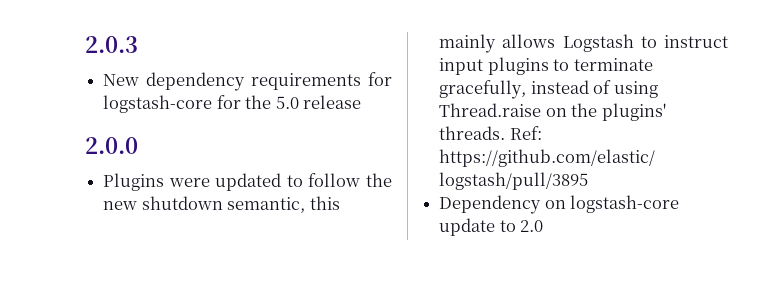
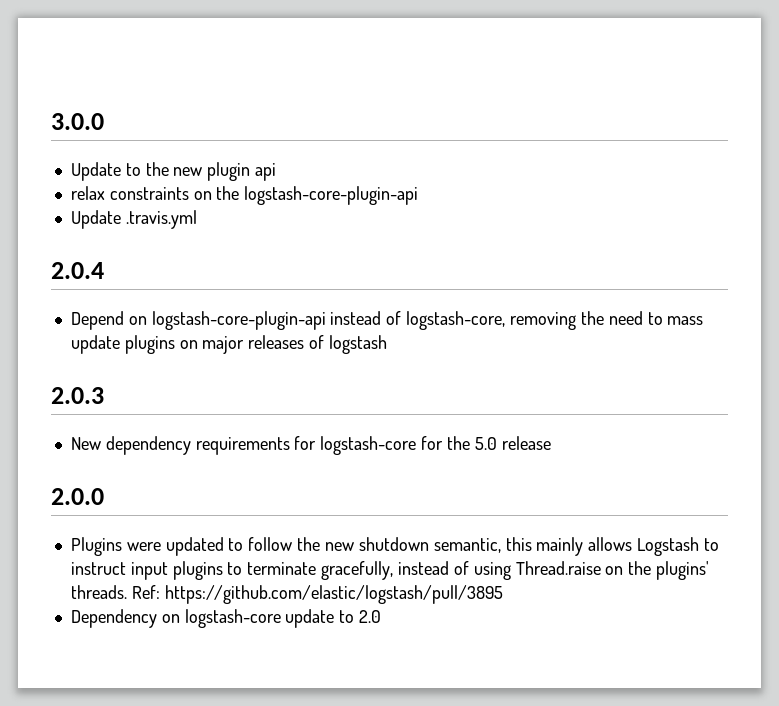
(85, 44) none -> [51,113,104,130] [70,162,277,181] [70,186,419,205] [70,210,197,229] [51,262,104,279] [70,311,704,330] [70,335,387,354] 3.0.0 // Update to the new plugin api // relax constraints on the logstash-core-plugin-api // Update .travis.yml // 2.0.4 // Depend on logstash-core-plugin-api instead of logstash-core, removing the need to mass update plugins on major releases of logstash //

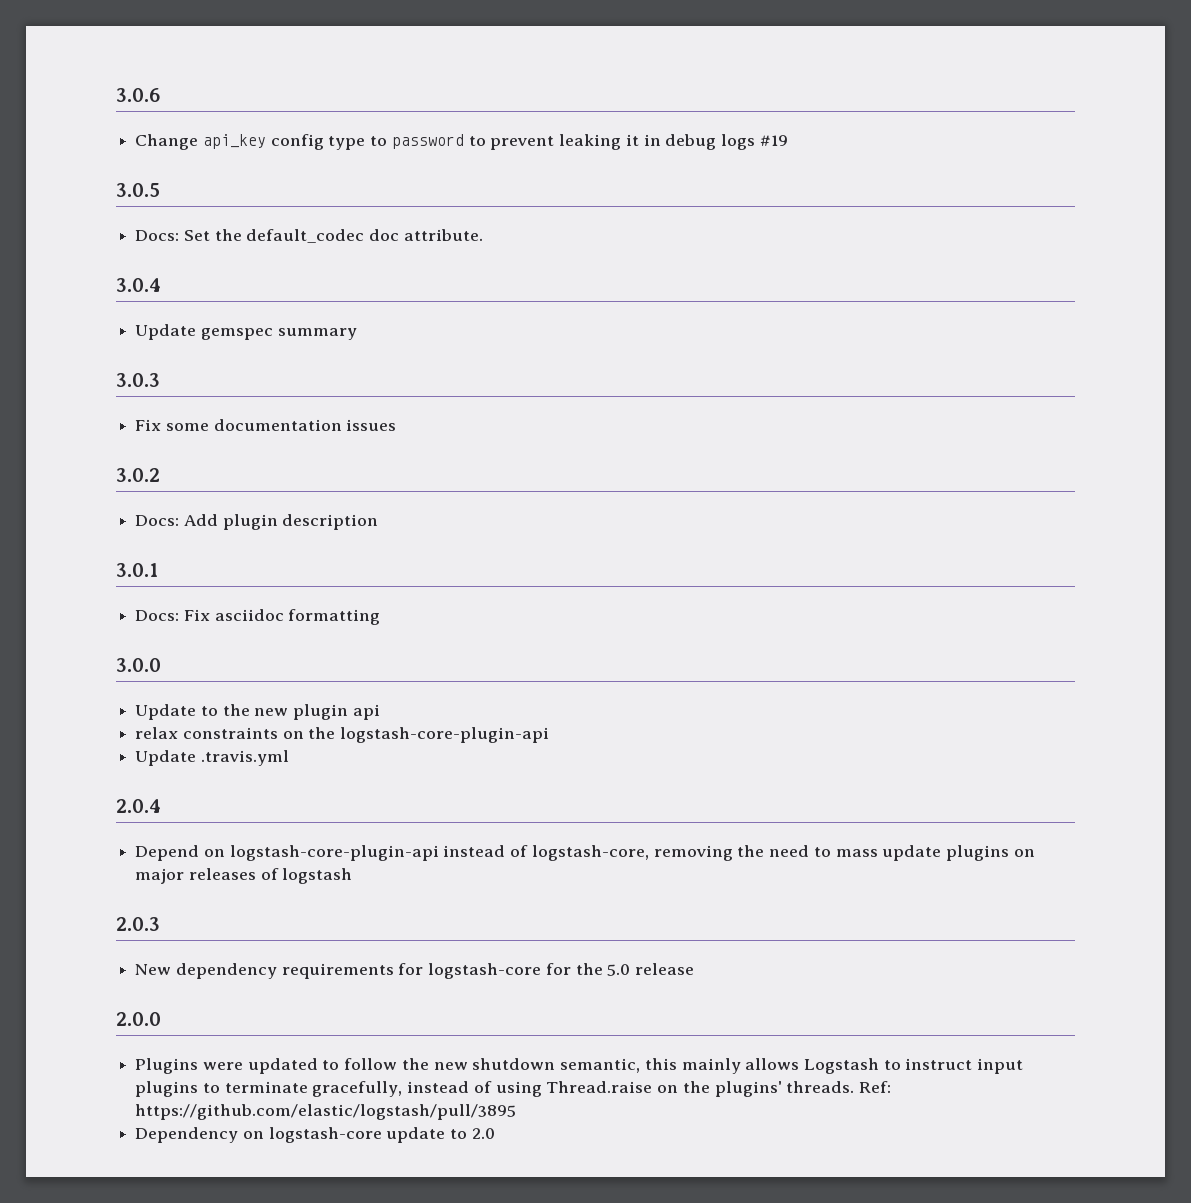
(51, 121) none -> [116,88,161,102] [135,134,788,150] [116,183,160,197] [135,229,483,243] [116,278,161,292] [135,324,357,340] [116,373,160,387] [135,419,397,431] [116,468,160,482] [135,514,379,530] [116,563,158,577] [135,609,381,625] 3.0.6 // Change api_key config type to password to prevent leaking it in debug logs #19 // 3.0.5 // Docs: Set the default_codec doc attribute. // 3.0.4 // Update gemspec summary // 3.0.3 // Fix some documentation issues // 3.0.2 // Docs: Add plugin description // 3.0.1 // Docs: Fix asciidoc formatting //

